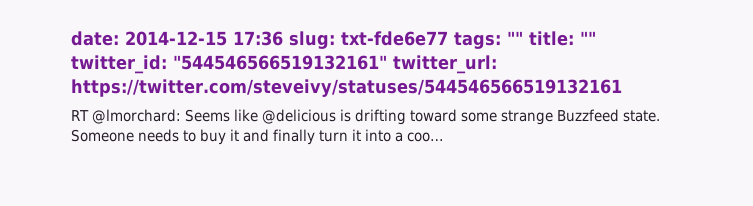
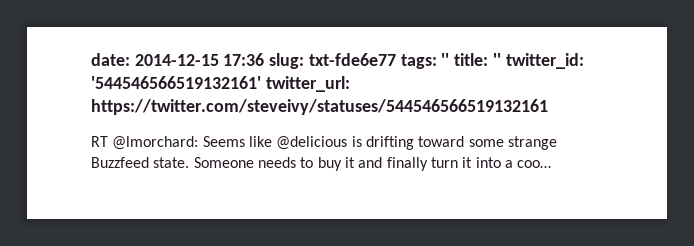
[507,31,596,46] [71,55,387,74] "" title: "" twitter_id: "544546566519132161" -> [441,53,584,69] [91,76,261,89] '' title: '' twitter_id: '544546566519132161'

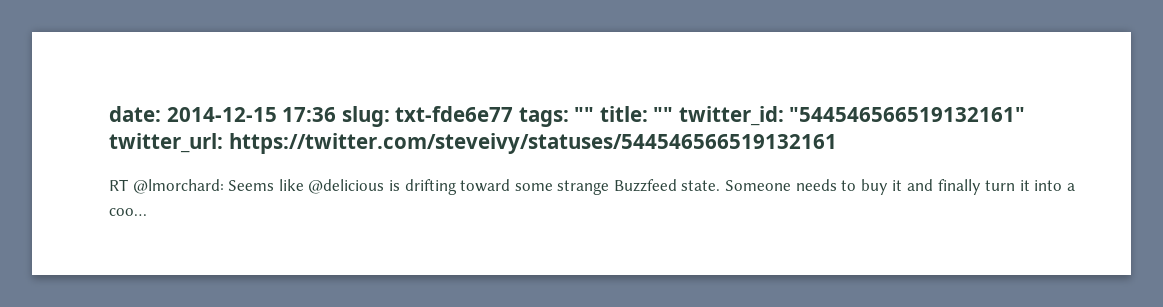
[441,53,584,69] [91,76,261,89] '' title: '' twitter_id: '544546566519132161' -> [574,106,1026,126] "" title: "" twitter_id: "544546566519132161"

